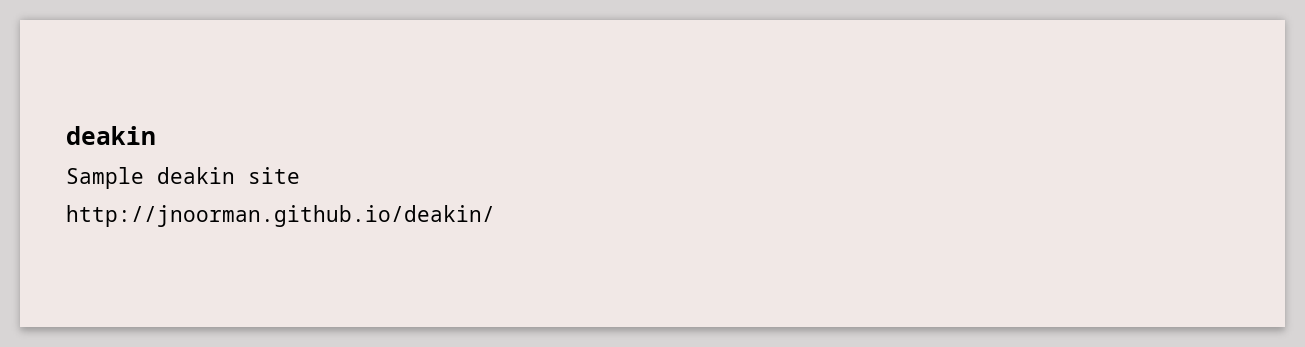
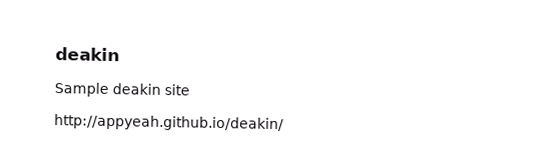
[66,205,495,227] http://jnoorman.github.io/deakin/ -> [54,114,284,133] http://appyeah.github.io/deakin/

